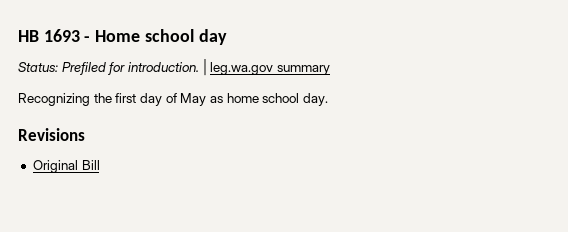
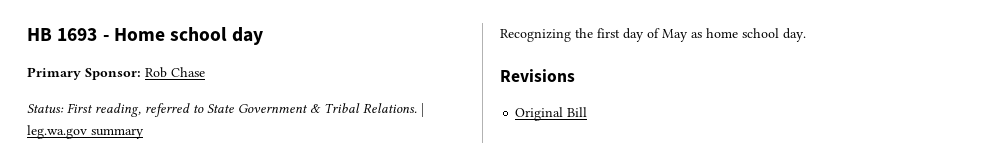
[18,62,199,75] Status: Prefiled for introduction. -> [27,67,205,80] [27,103,417,117] Primary Sponsor: Rob Chase // Status: First reading, referred to State Government & Tribal Relations.

